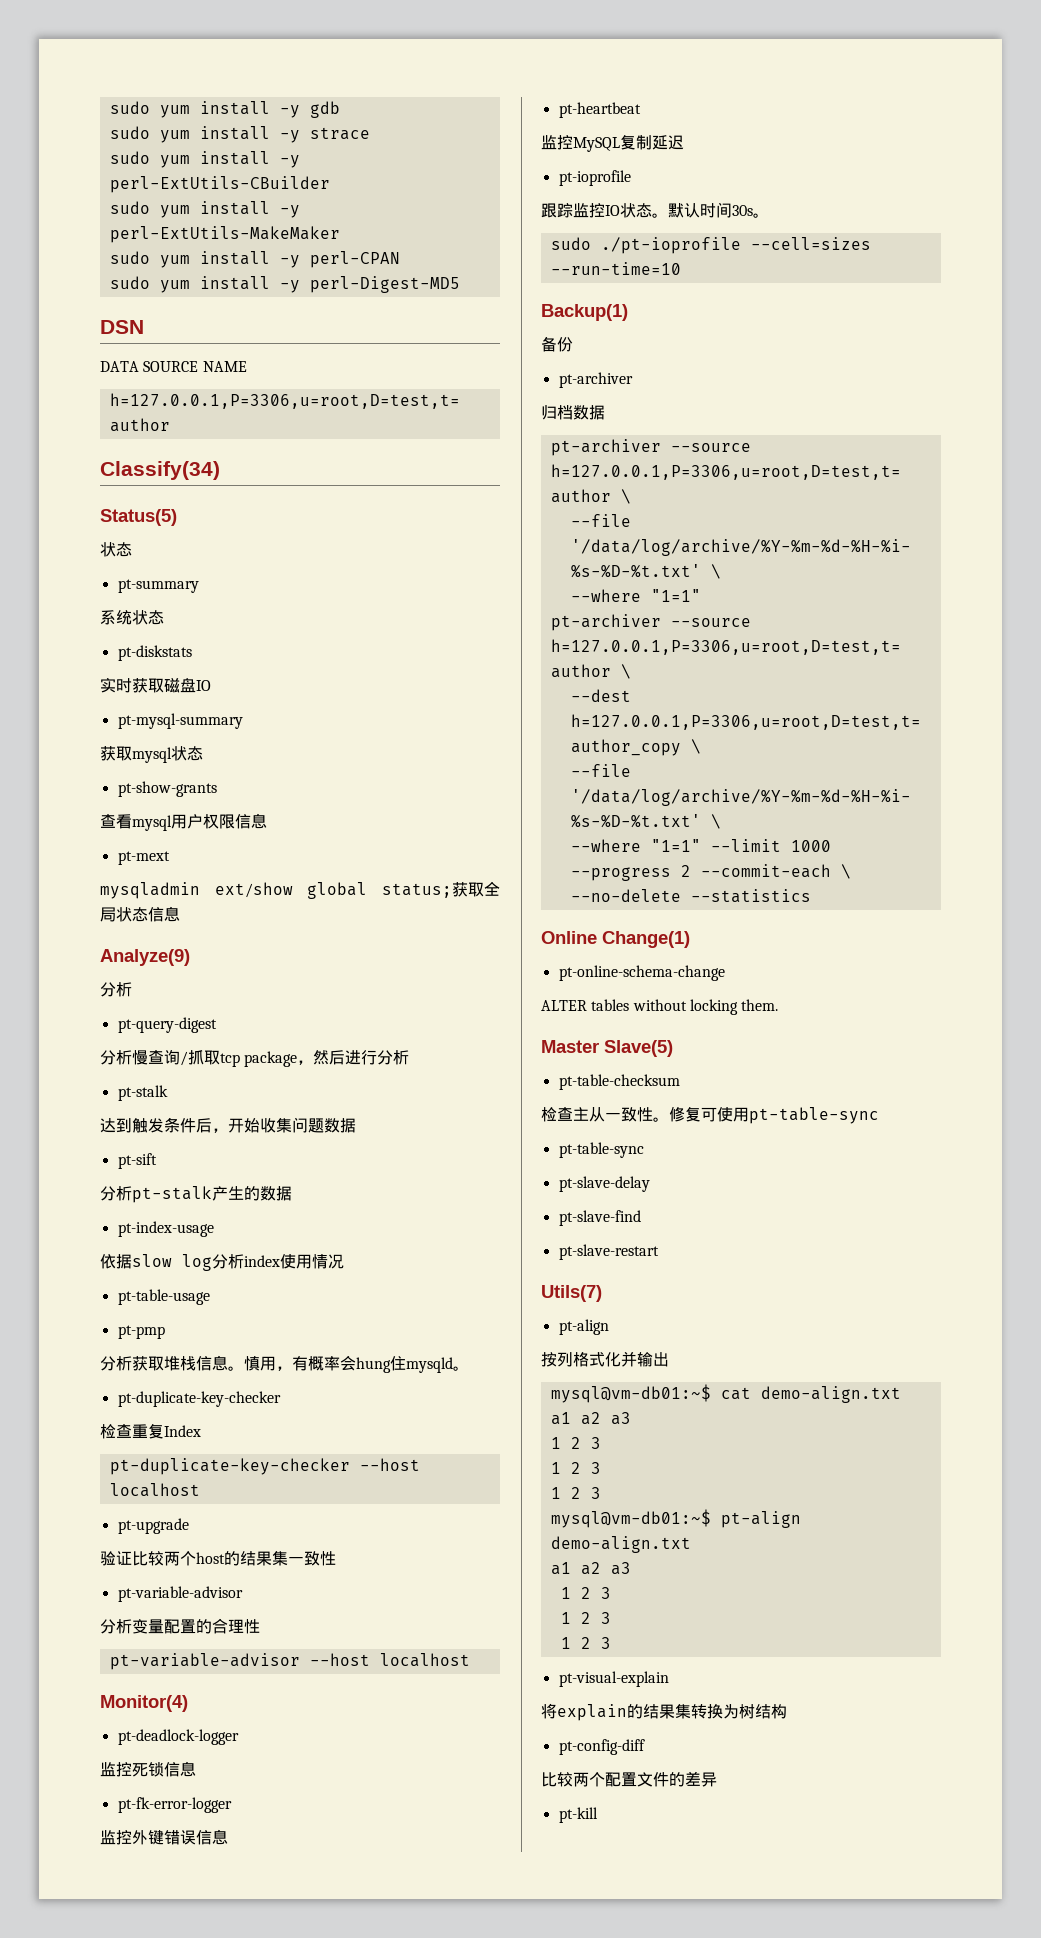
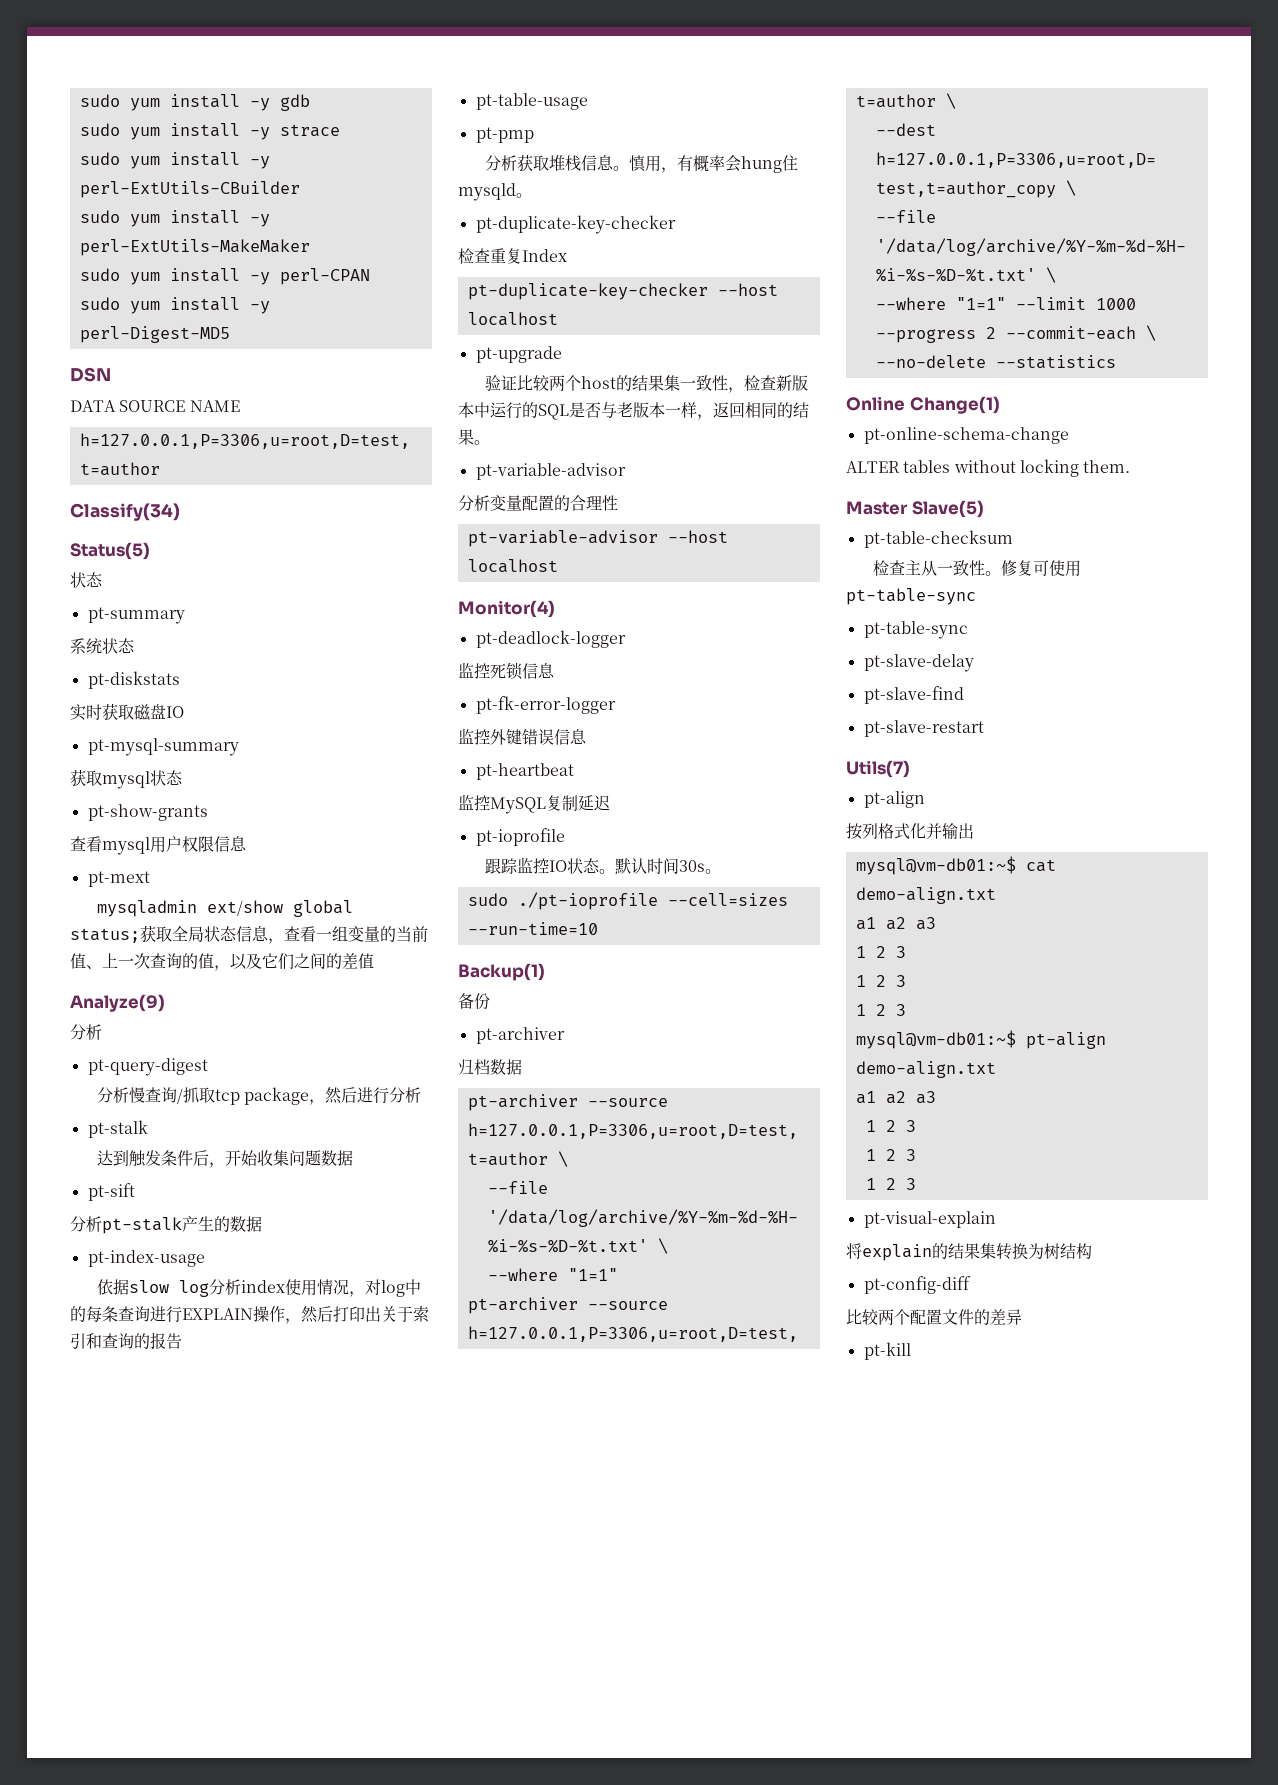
(180, 914) none -> [268,926,428,944] [70,953,374,971] ，查看一组变量的当前值、上一次查询的值，以及它们之间的差值
(344, 1261) none -> [348,1279,421,1297] [70,1305,429,1324] [70,1332,182,1350] ，对log中的每条查询进行EXPLAIN操作，然后打印出关于索引和查询的报告
(336, 1558) none -> [727,375,808,393] [458,402,809,420] [458,429,490,445] ，检查新版本中运行的SQL是否与老版本一样，返回相同的结果。

